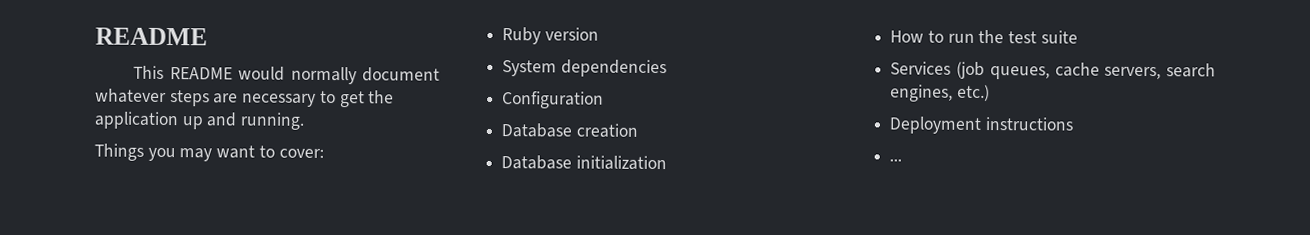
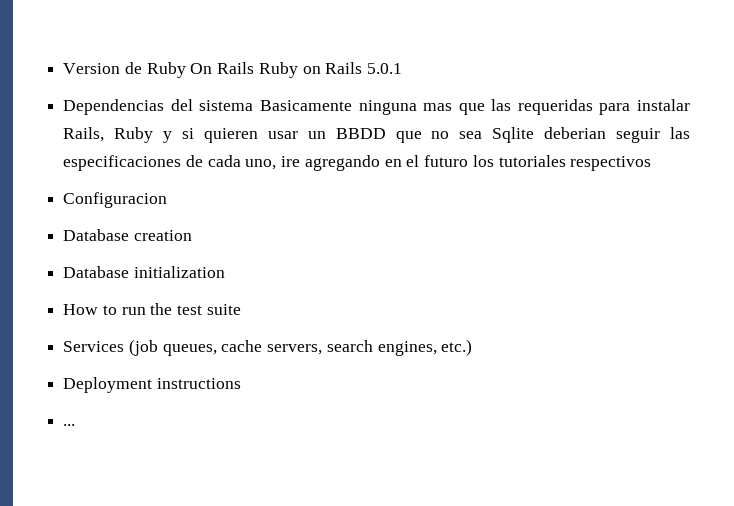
[95,27,208,46] [133,65,441,85] [95,88,395,108] [94,111,306,130] [94,143,324,162] [502,27,599,45] [502,59,667,78] [502,91,605,109] README // This README would normally document whatever steps are necessary to get the application up and running. // Things you may want to cover: // Ruby version // System dependencies // Configuration -> [63,62,403,78] [63,99,690,115] [63,127,690,143] [63,155,652,171] [63,192,168,208] Version de Ruby On Rails Ruby on Rails 5.0.1 // Dependencias del sistema Basicamente ninguna mas que las requeridas para instalar Rails, Ruby y si quieren usar un BBDD que no sea Sqlite deberian seguir las especificaciones de cada uno, ire agregando en el futuro los tutoriales respectivos // Configuracion

